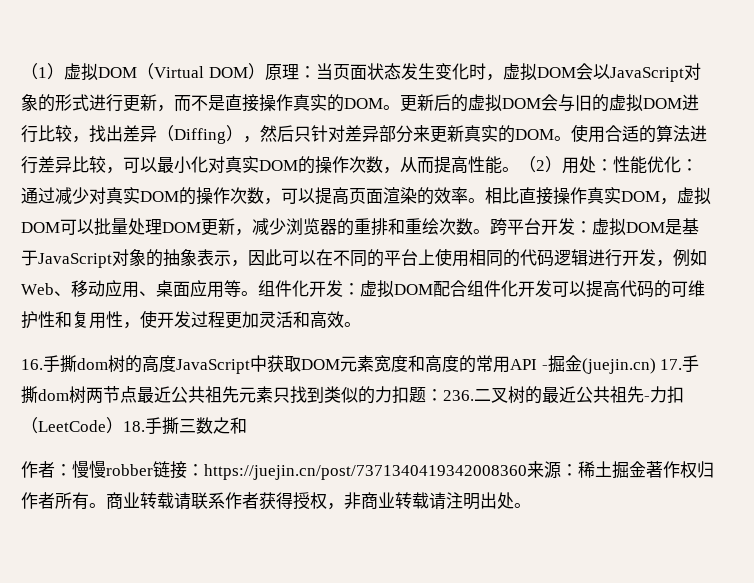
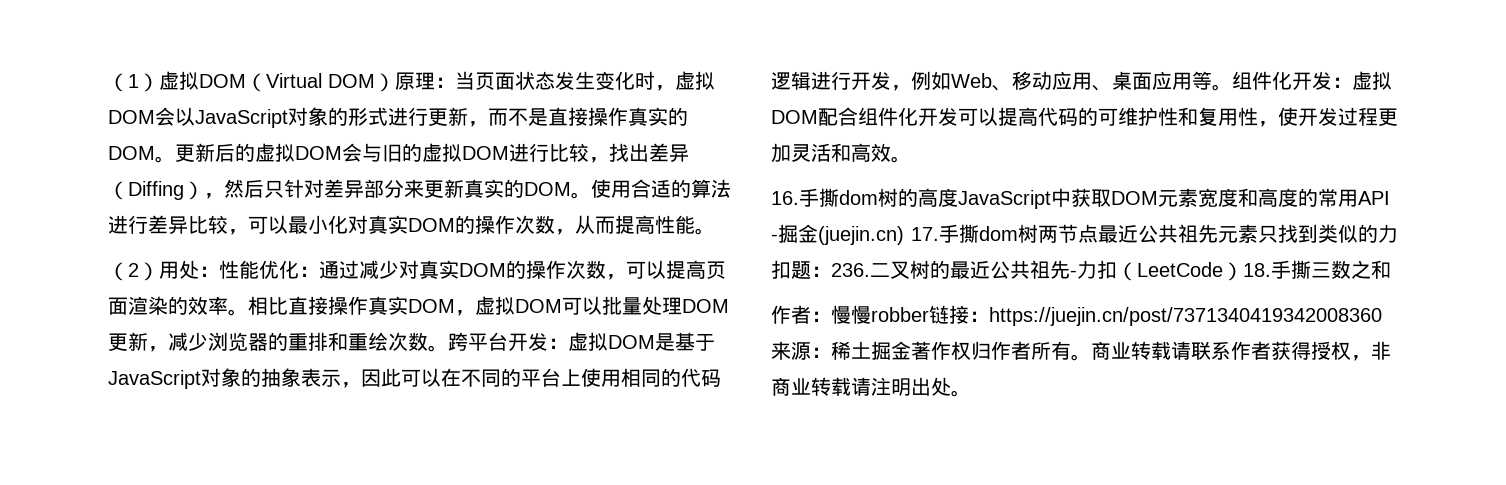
(519, 169) none -> (715, 231) //

